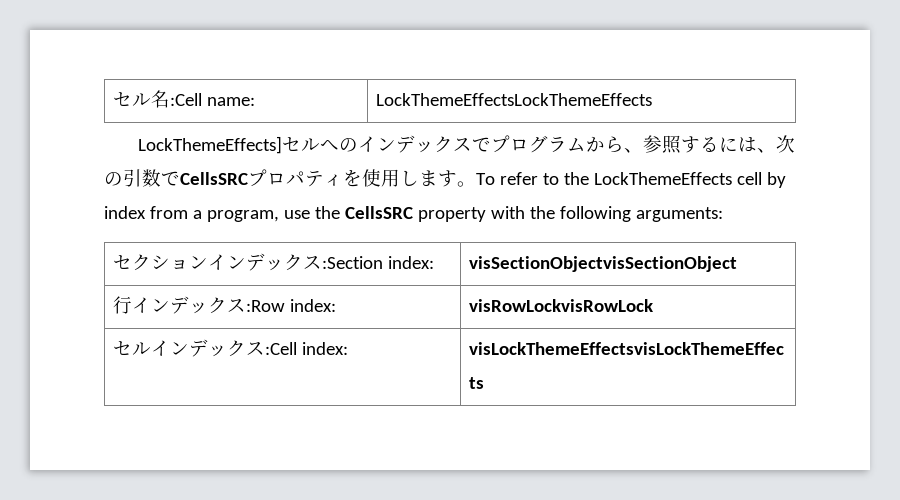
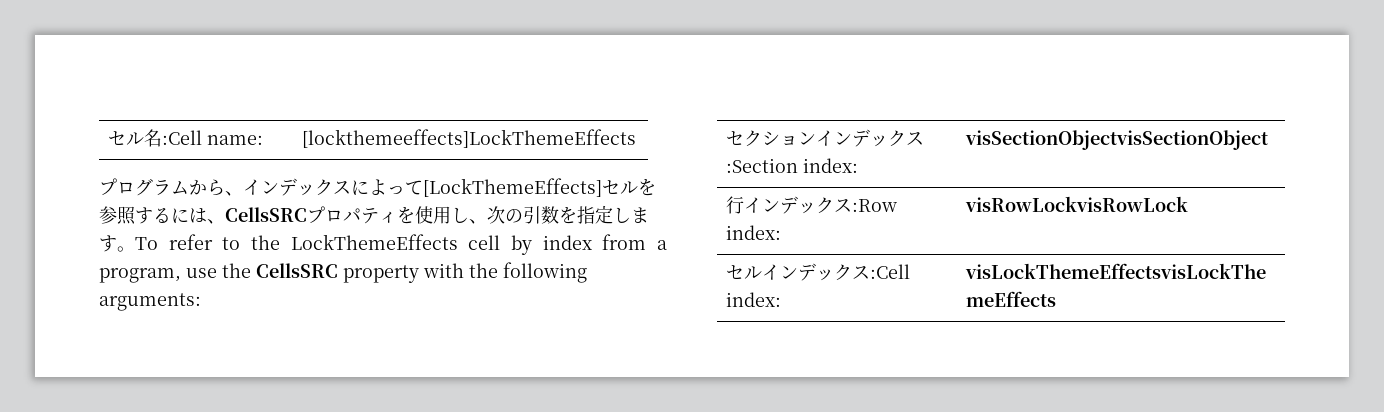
[375,93,652,106] [138,135,644,154] LockThemeEffectsLockThemeEffects // LockThemeEffects]セルへのインデックスでプログラムから、 -> [302,129,637,148] [99,178,656,197] [lockthemeeffects]LockThemeEffects // プログラムから、インデックスによって[LockThemeEffects]セルを
[776,135,796,153] [104,169,180,187] 次の引数で -> (225, 221) none
(419, 178) none -> [469,205,631,224] 、次の引数を指定し

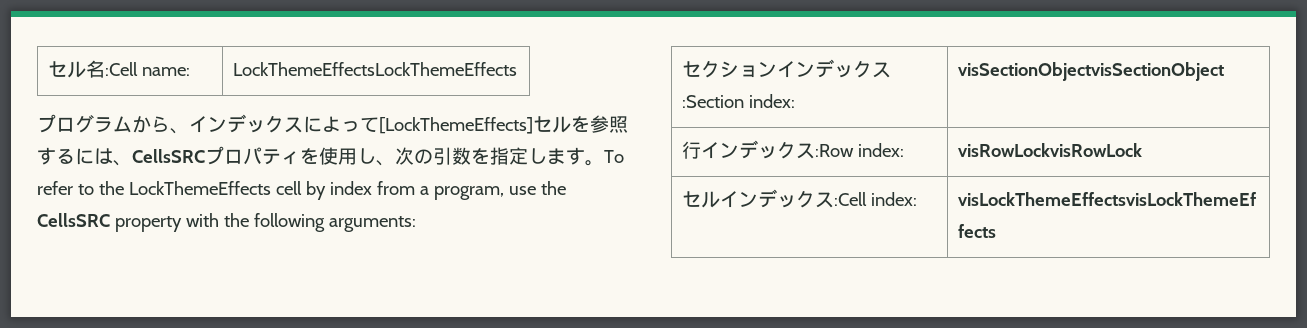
[302,129,637,148] [lockthemeeffects]LockThemeEffects -> [233,62,518,76] LockThemeEffectsLockThemeEffects

